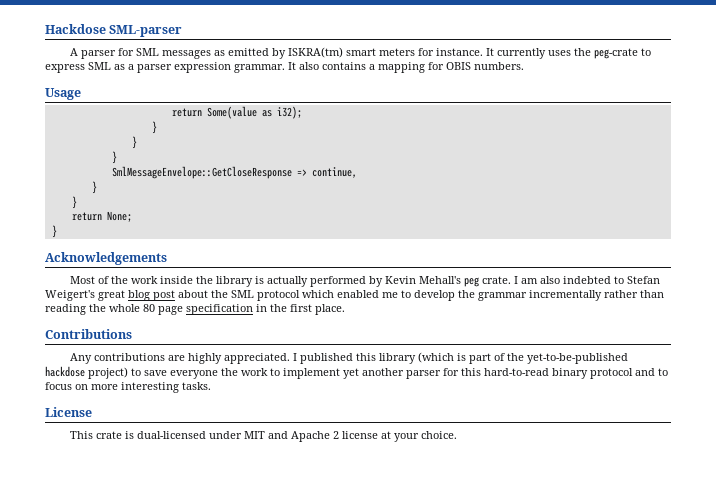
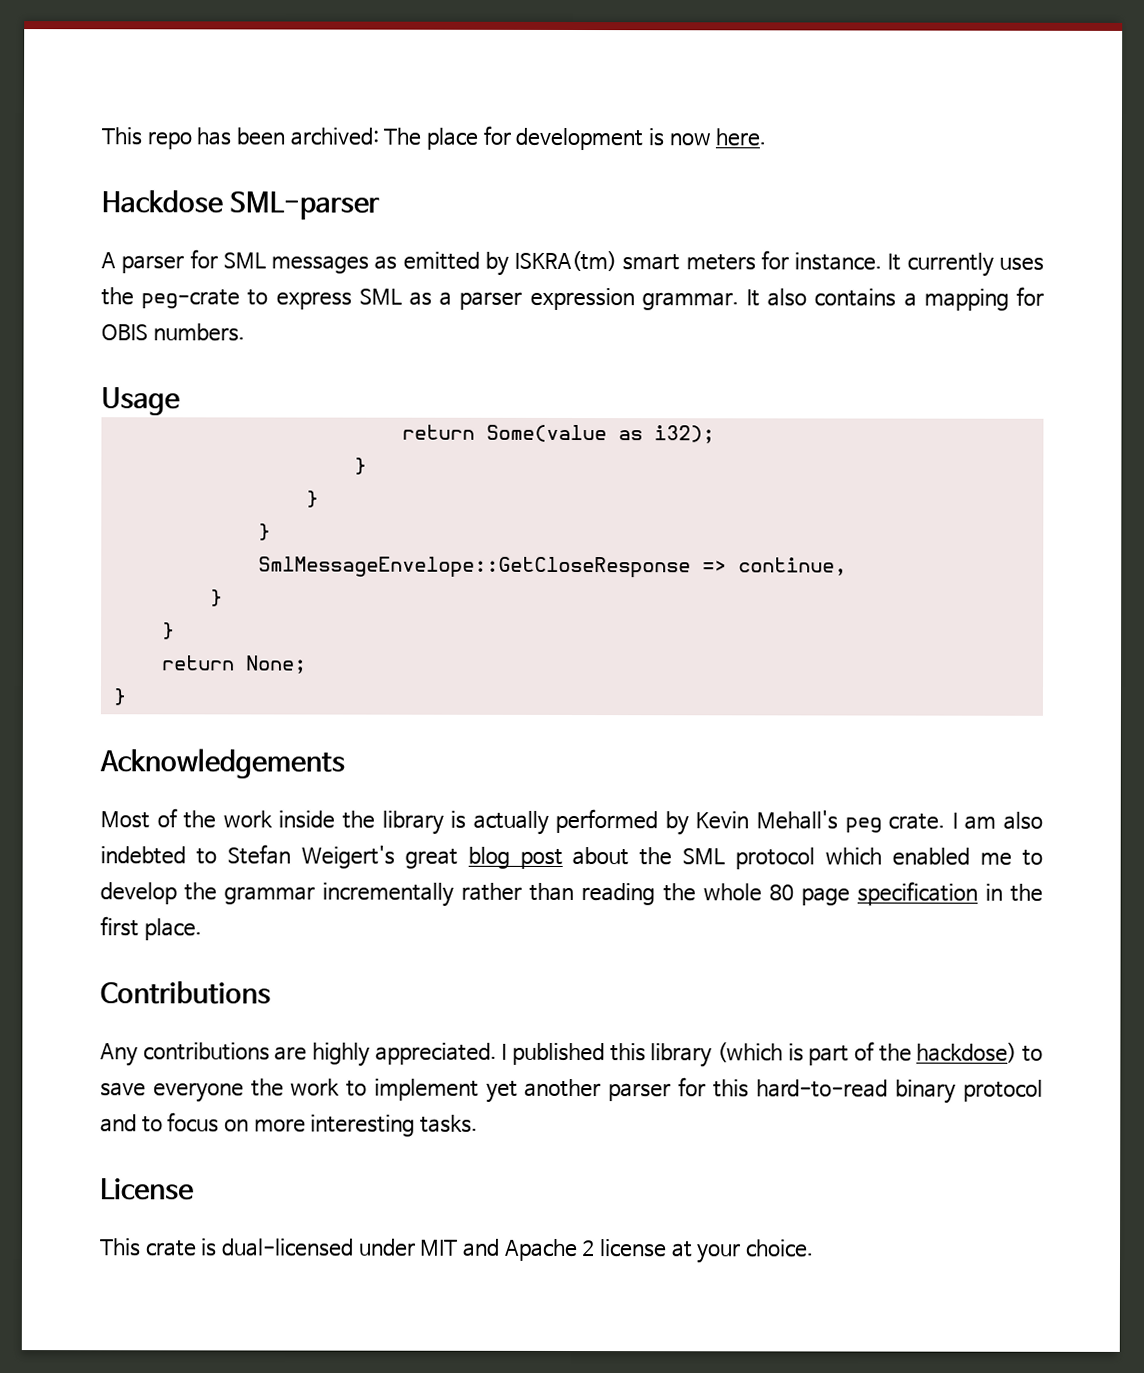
(45, 29) none -> [101,125,767,151] This repo has been archived: The place for development is now here. //
[527,353,629,364] [45,366,128,379] yet-to-be-published hackdose project) -> [916,1042,1018,1063] hackdose)

